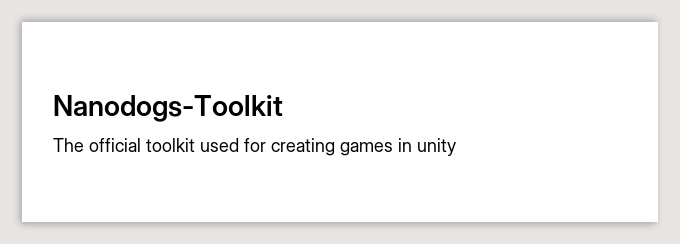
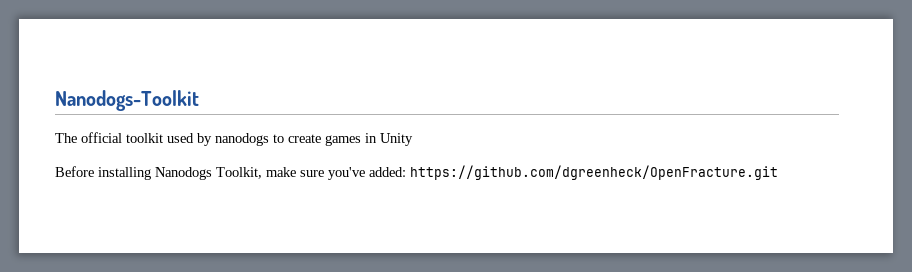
[244,138,456,156] for creating games in unity -> [197,133,413,146] [55,165,778,180] by nanodogs to create games in Unity // Before installing Nanodogs Toolkit, make sure you've added: https://github.com/dgreenheck/OpenFracture.git

